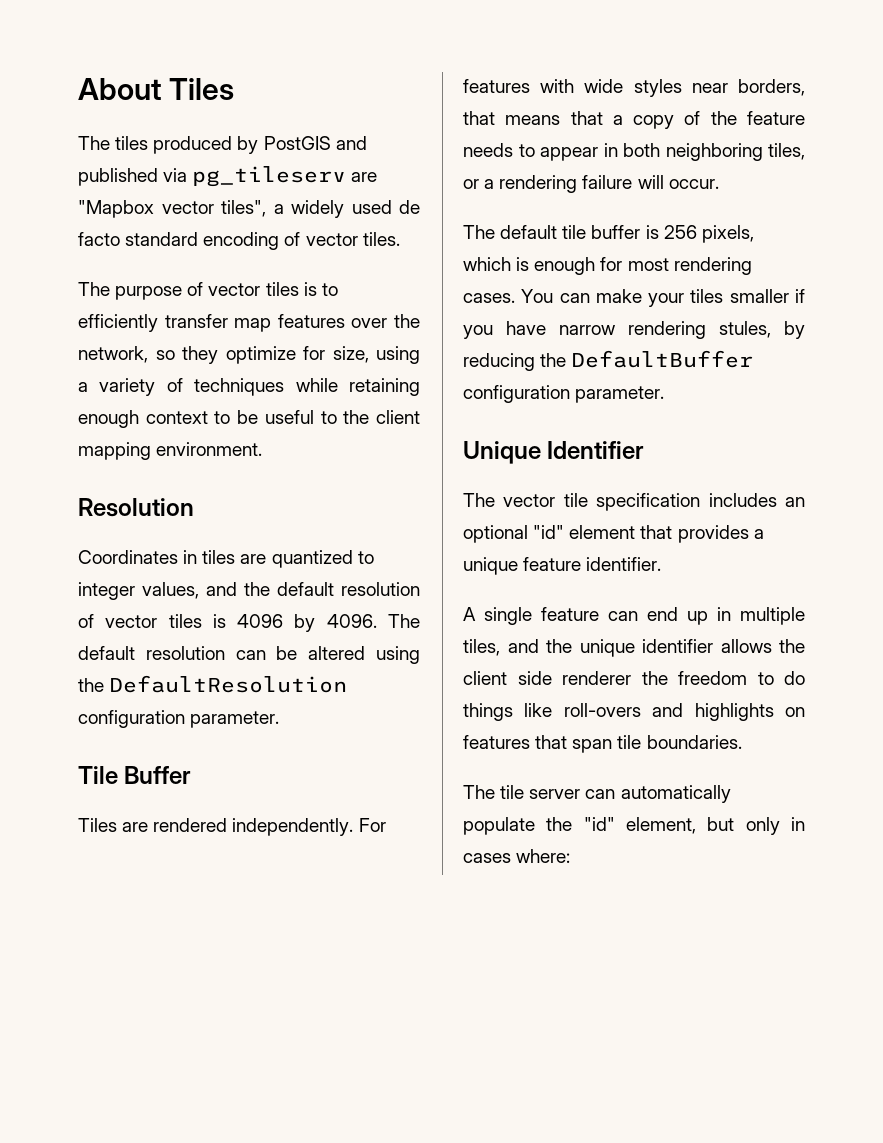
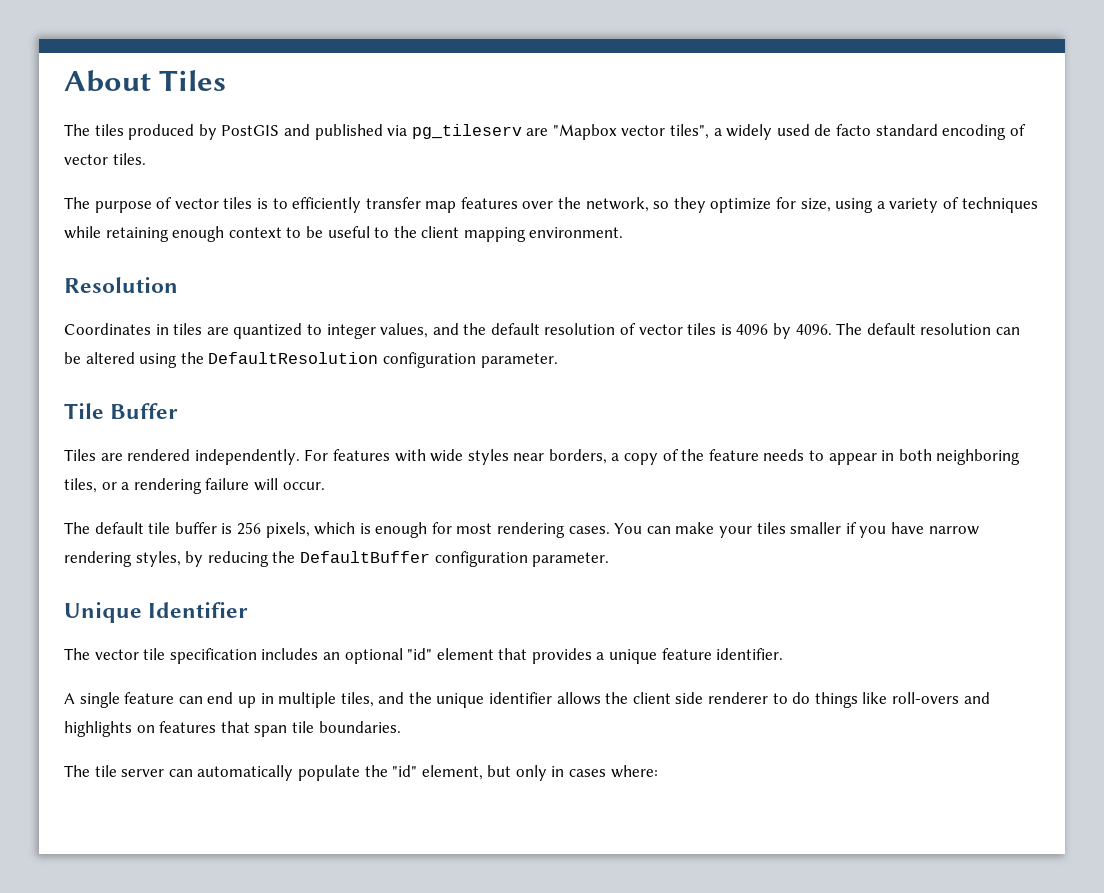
[463,111,603,125] that means that -> (607, 456) none
[719,321,771,338] stules, -> [135,551,181,567] styles,
[641,671,747,685] the freedom -> (769, 698) none

